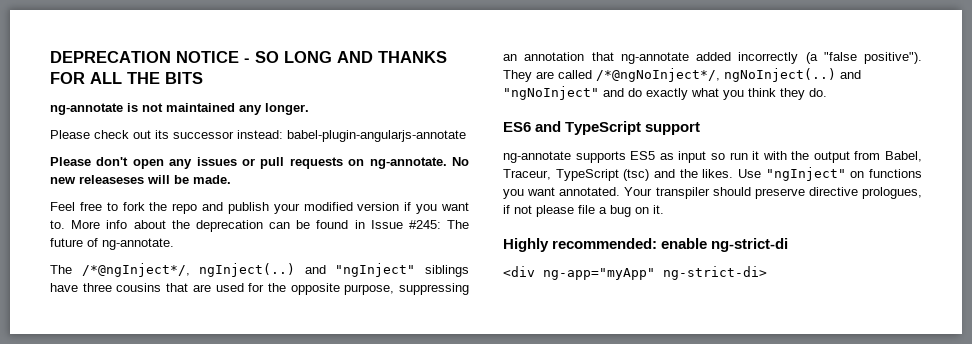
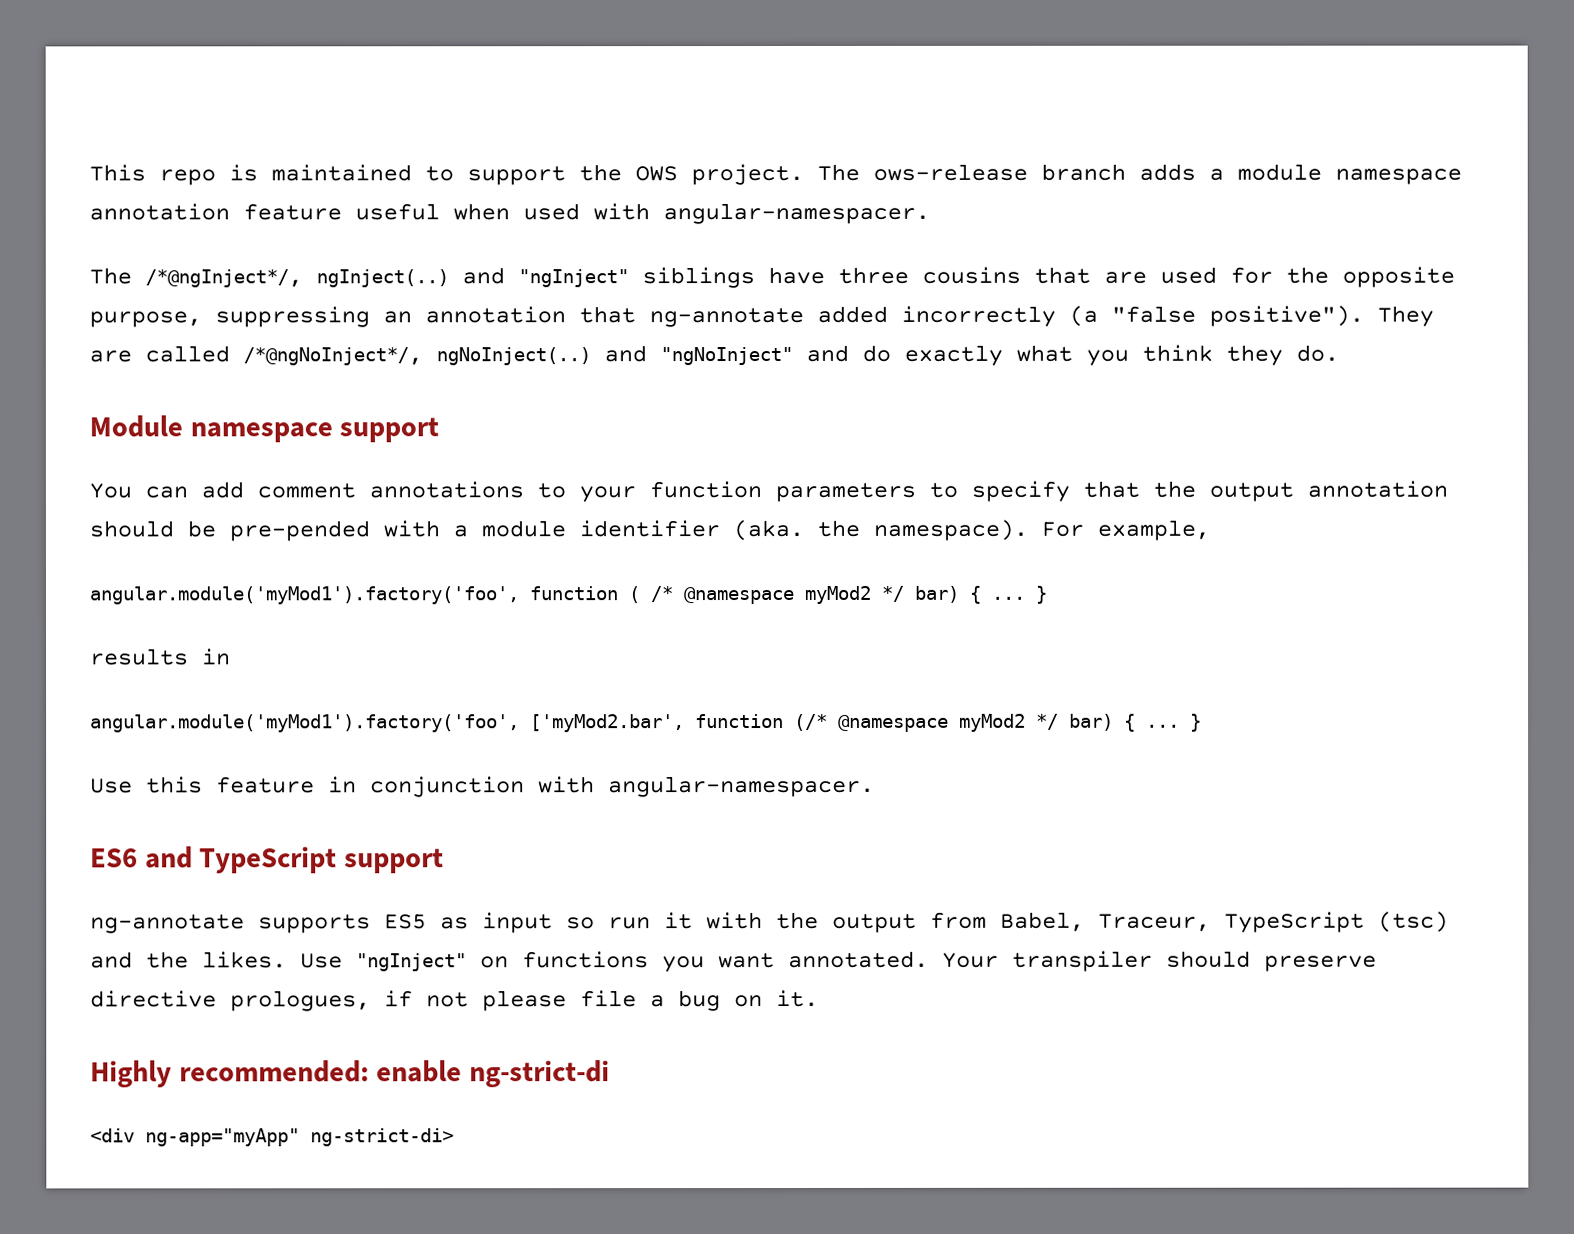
[50,51,447,63] [50,72,203,84] [50,103,309,115] [50,130,466,142] [50,157,469,169] [50,175,231,184] [50,202,470,214] [50,220,470,232] [50,238,174,250] DEPRECATION NOTICE - SO LONG AND THANKS FOR ALL THE BITS // ng-annotate is not maintained any longer. // Please check out its successor instead: babel-plugin-angularjs-annotate // Please don't open any issues or pull requests on ng-annotate. No new releaseses will be made. // Feel free to fork the repo and publish your modified version if you want to. More info about the deprecation can be found in Issue #245: The future of ng-annotate. -> [89,163,1462,186] [89,202,930,225] This repo is maintained to support the OWS project. The ows-release branch adds a module namespace annotation feature useful when used with angular-namespacer.
(827, 92) none -> [89,415,440,443] [89,480,1448,503] [89,519,1210,542] [89,585,1047,605] [90,648,231,666] [90,713,1202,733] [90,775,875,798] // Module namespace support // You can add comment annotations to your function parameters to specify that the output annotation should be pre-pended with a module identifier (aka. the namespace). For example, // angular.module('myMod1').factory('foo', function ( /* @namespace myMod2 */ bar) { ... } // results in // angular.module('myMod1').factory('foo', ['myMod2.bar', function (/* @namespace myMod2 */ bar) { ... } // Use this feature in conjunction with angular-namespacer.

